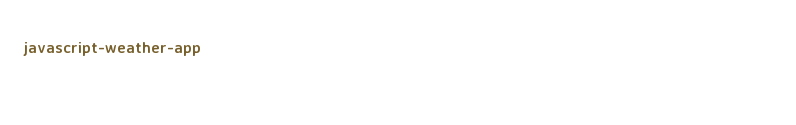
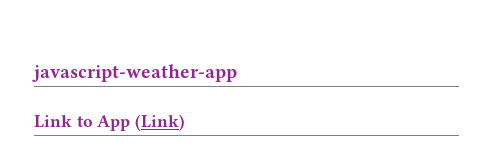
(201, 49) none -> [34,114,186,131] // Link to App (Link)

